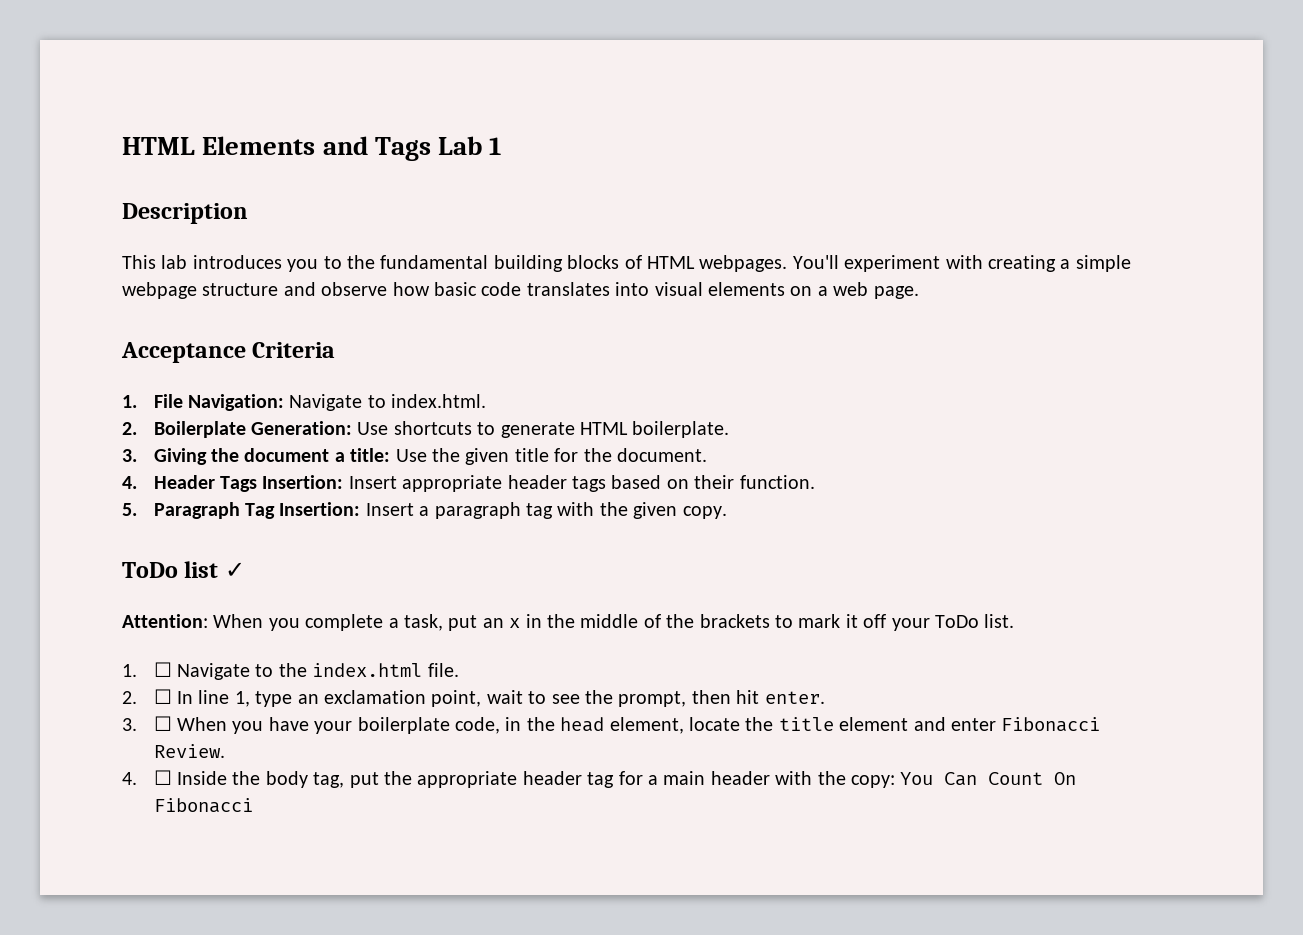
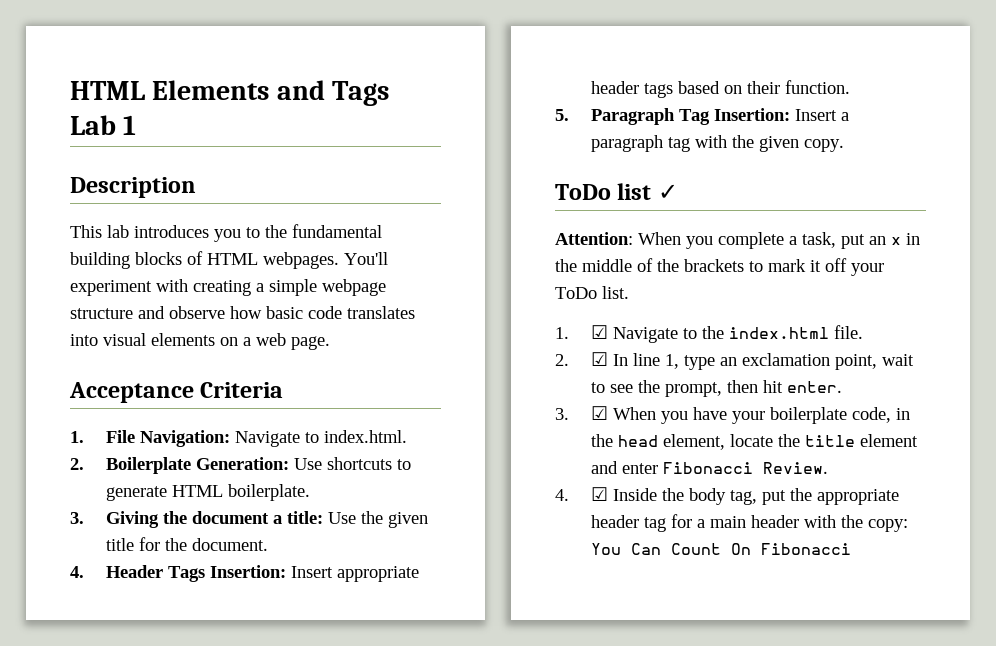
[153,662,172,677] ☐ -> [591,325,609,339] ☑
[153,689,172,704] ☐ -> [591,352,609,366] ☑
[153,716,172,731] ☐ -> [591,406,609,420] ☑
[153,770,172,785] ☐ -> [591,487,609,501] ☑

